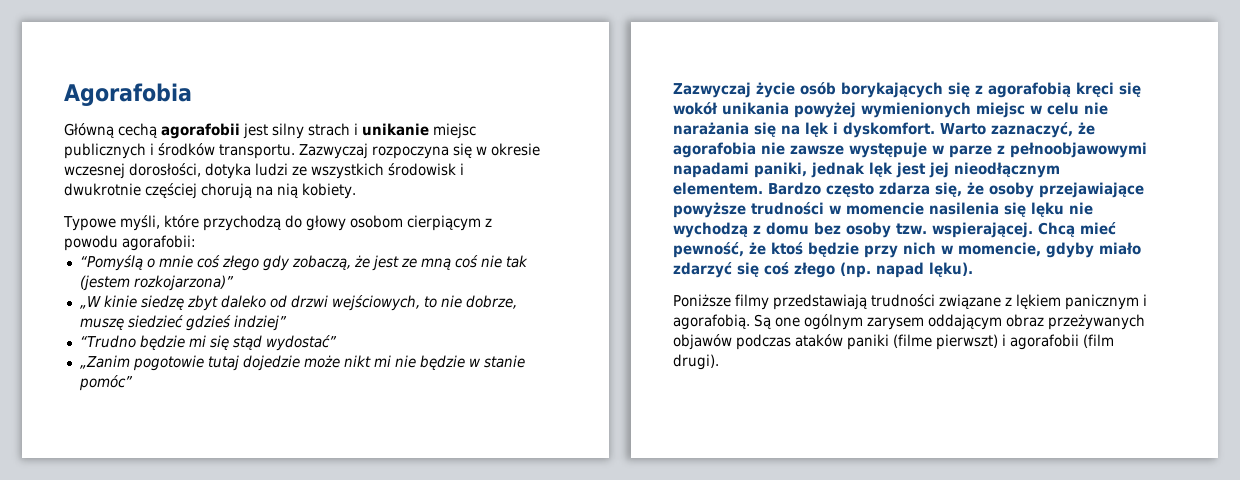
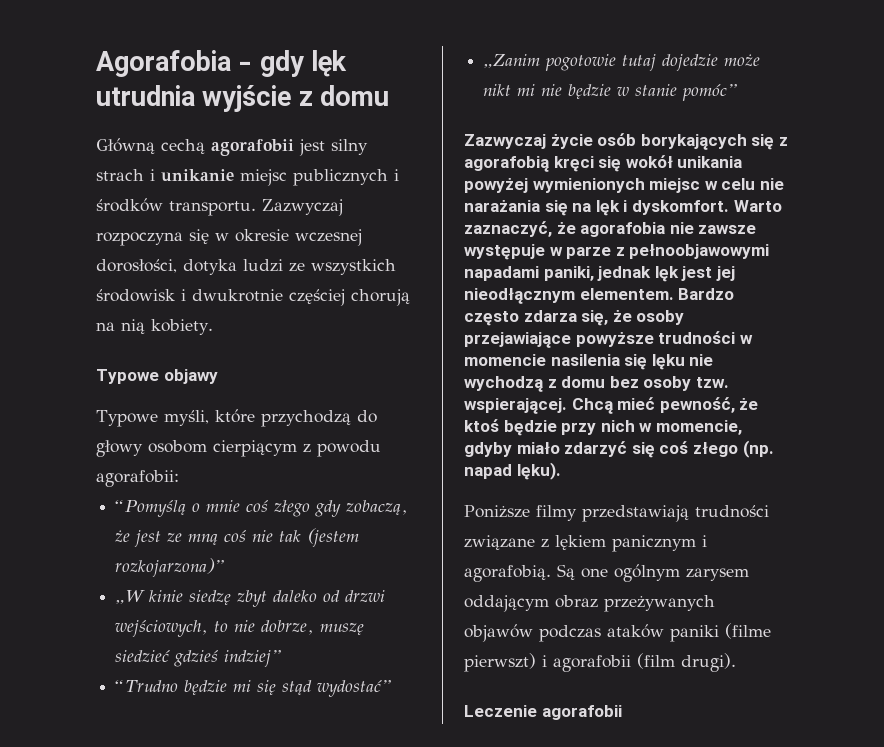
(192, 94) none -> [238,50,347,77] [96,85,389,112] - gdy lęk utrudnia wyjście z domu
(356, 191) none -> [96,369,218,384] // Typowe objawy
(719, 362) none -> [464,705,622,720] // Leczenie agorafobii

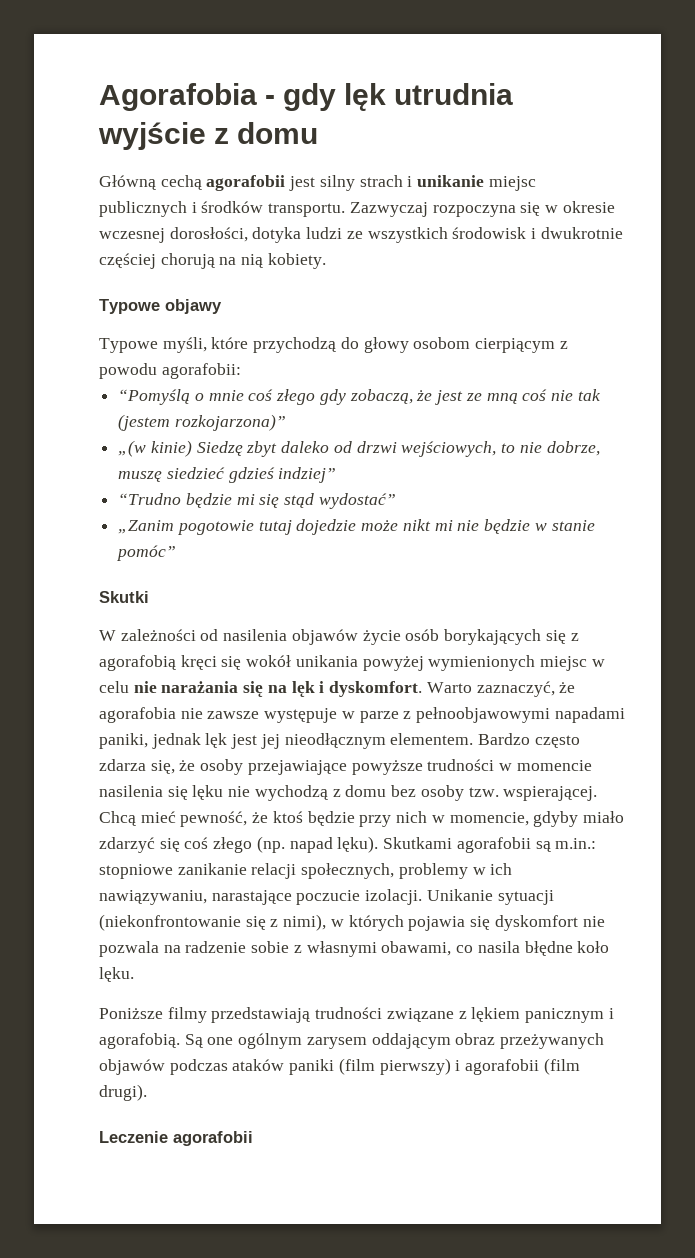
[115,590,232,605] „W kinie siedzę -> [118,440,243,457] „(w kinie) Siedzę
[464,134,546,149] Zazwyczaj -> [99,591,149,603] [99,629,358,645] Skutki // W zależności od nasilenia objawów
(561, 471) none -> [383,837,597,853] [99,863,513,879] [99,889,554,905] [99,914,605,931] [99,941,610,957] [99,967,134,982] Skutkami agorafobii są m.in.: stopniowe zanikanie relacji społecznych, problemy w ich nawiązywaniu, narastające poczucie izolacji. Unikanie sytuacji (niekonfrontowanie się z nimi), w których pojawia się dyskomfort nie pozwala na radzenie sobie z własnymi obawami, co nasila błędne koło lęku.
[725,623,771,639] [464,653,536,672] (filme pierwszt) -> [338,1058,451,1075] (film pierwszy)

